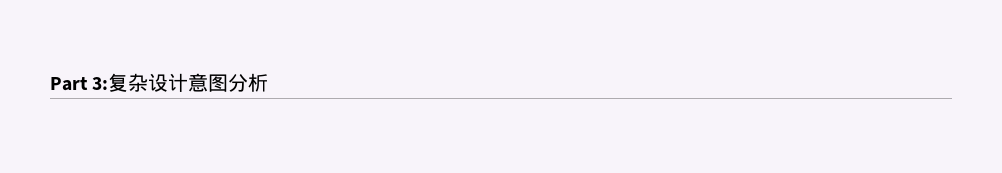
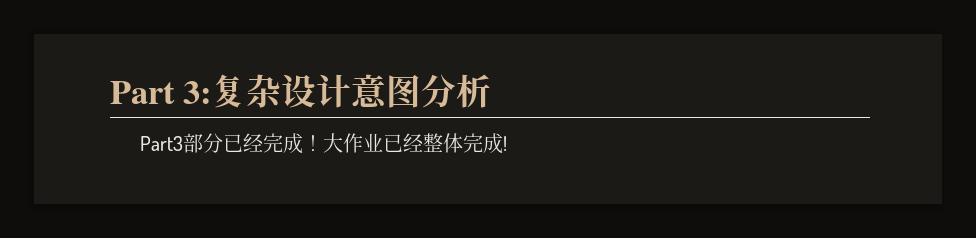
(269, 82) none -> [139,133,507,154] // Part3部分已经完成！大作业已经整体完成!

